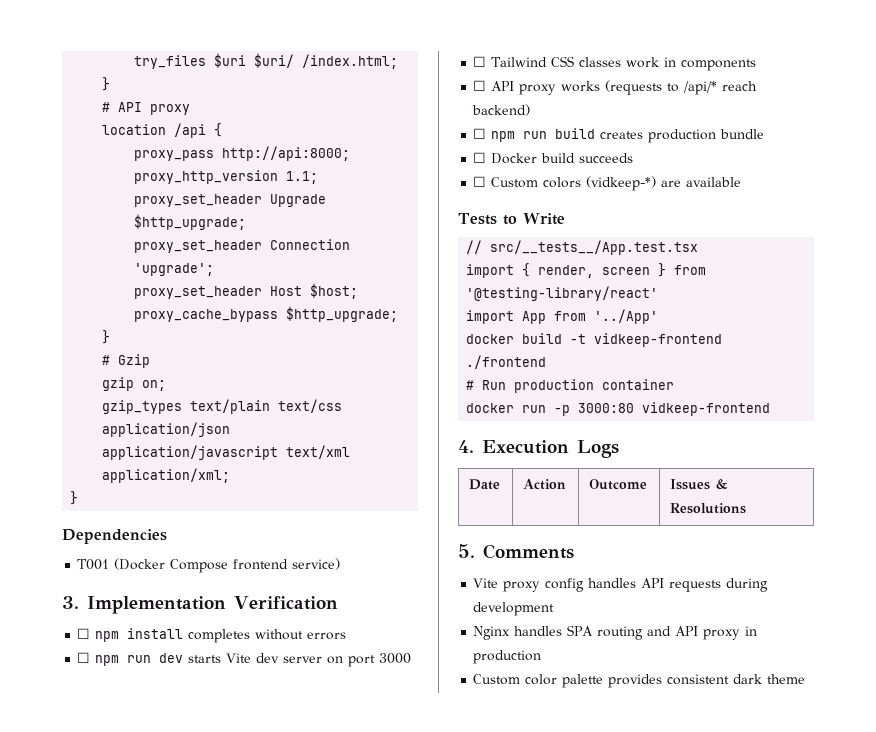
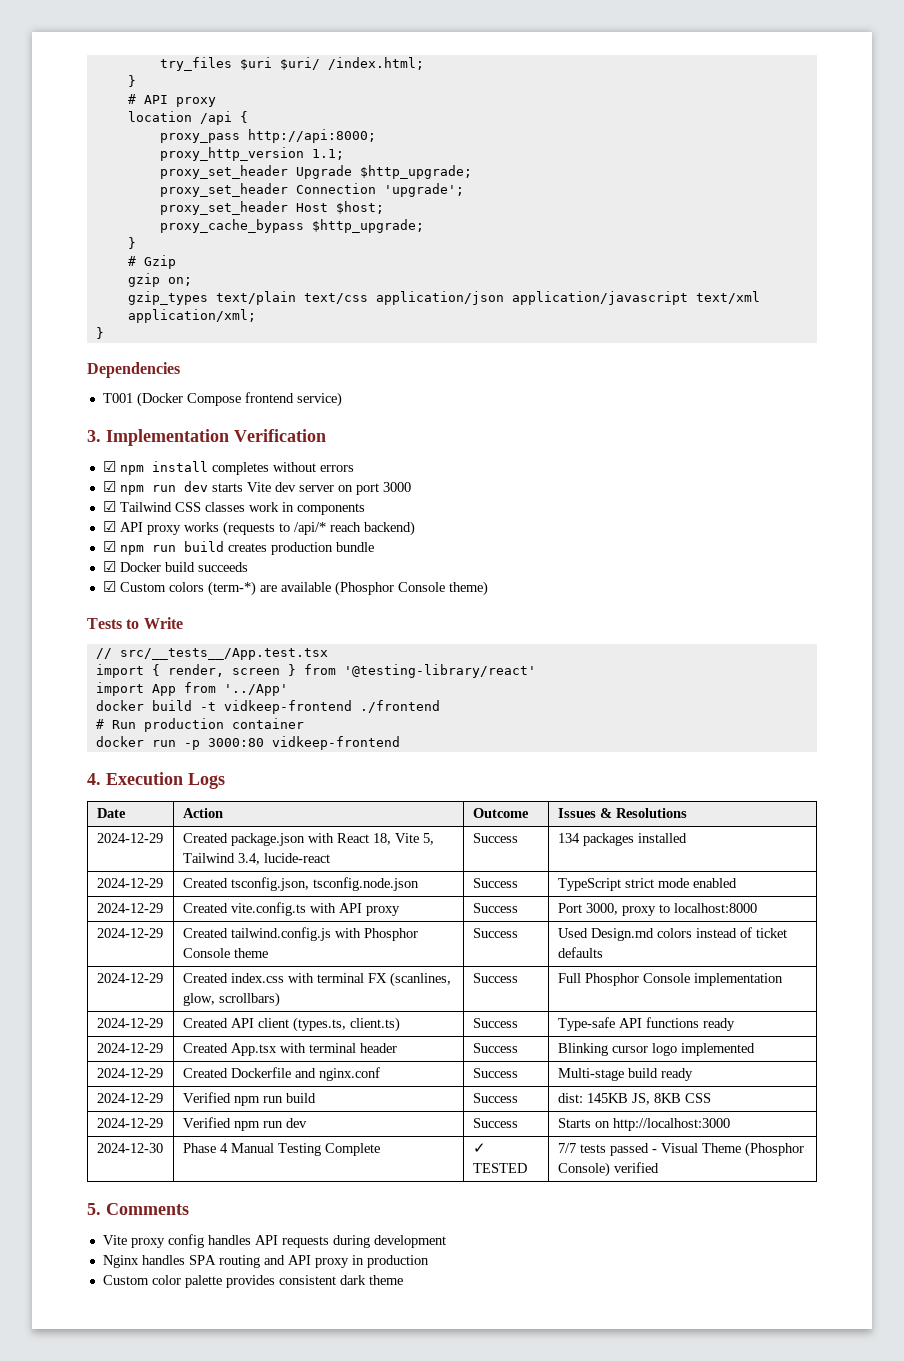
[77,628,91,639] ☐ -> [102,461,116,472] ☑
[77,652,91,663] ☐ -> [102,481,116,492] ☑
[473,56,487,67] ☐ -> [102,501,116,512] ☑
[473,80,487,91] ☐ -> [102,521,116,532] ☑
[473,128,487,139] ☐ -> [102,541,116,552] ☑
[473,152,487,163] ☐ -> [102,561,116,572] ☑
[473,176,487,187] ☐ -> [102,581,116,592] ☑
[586,176,657,191] (vidkeep-*) -> [207,581,256,596] (term-*)
(742, 182) none -> [334,581,488,596] (Phosphor Console theme)
(747, 508) none -> [96,833,163,843] [182,833,434,846] [182,853,330,865] [472,833,518,843] [557,833,687,846] [96,878,163,888] [182,877,419,891] [472,878,518,888] [557,878,737,891] [96,903,163,913] [182,902,400,916] [472,903,518,913] [557,903,757,916] [96,928,163,938] [182,927,418,941] [182,948,268,958] [472,928,518,938] [557,927,787,941] [557,947,603,958] [96,973,163,983] [182,972,451,987] [182,992,280,1007] [472,973,518,983] [557,973,783,986] [96,1018,163,1028] [182,1017,400,1032] [472,1018,518,1028] [557,1017,735,1031] [96,1043,163,1053] [182,1043,397,1056] [472,1043,518,1053] [557,1043,755,1056] [96,1068,163,1078] [182,1067,380,1081] [472,1068,518,1078] [557,1068,693,1081] [96,1093,163,1103] [182,1092,316,1106] [472,1093,518,1103] [557,1093,711,1105] [96,1118,163,1128] [182,1117,307,1131] [472,1118,518,1128] [557,1118,730,1131] [96,1143,163,1153] [182,1143,380,1156] [472,1143,486,1153] [472,1163,527,1173] [557,1142,804,1157] [557,1162,659,1177] // 2024-12-29 | Created package.json with React 18, Vite 5, Tailwind 3.4, lucide-react | Success | 134 packages installed // 2024-12-29 | Created tsconfig.json, tsconfig.node.json | Success | TypeScript strict mode enabled // 2024-12-29 | Created vite.config.ts with API proxy | Success | Port 3000, proxy to localhost:8000 // 2024-12-29 | Created tailwind.config.js with Phosphor Console theme | Success | Used Design.md colors instead of ticket defaults // 2024-12-29 | Created index.css with terminal FX (scanlines, glow, scrollbars) | Success | Full Phosphor Console implementation // 2024-12-29 | Created API client (types.ts, client.ts) | Success | Type-safe API functions ready // 2024-12-29 | Created App.tsx with terminal header | Success | Blinking cursor logo implemented // 2024-12-29 | Created Dockerfile and nginx.conf | Success | Multi-stage build ready // 2024-12-29 | Verified npm run build | Success | dist: 145KB JS, 8KB CSS // 2024-12-29 | Verified npm run dev | Success | Starts on http://localhost:3000 // 2024-12-30 | Phase 4 Manual Testing Complete | ✓ TESTED | 7/7 tests passed - Visual Theme (Phosphor Console) verified

